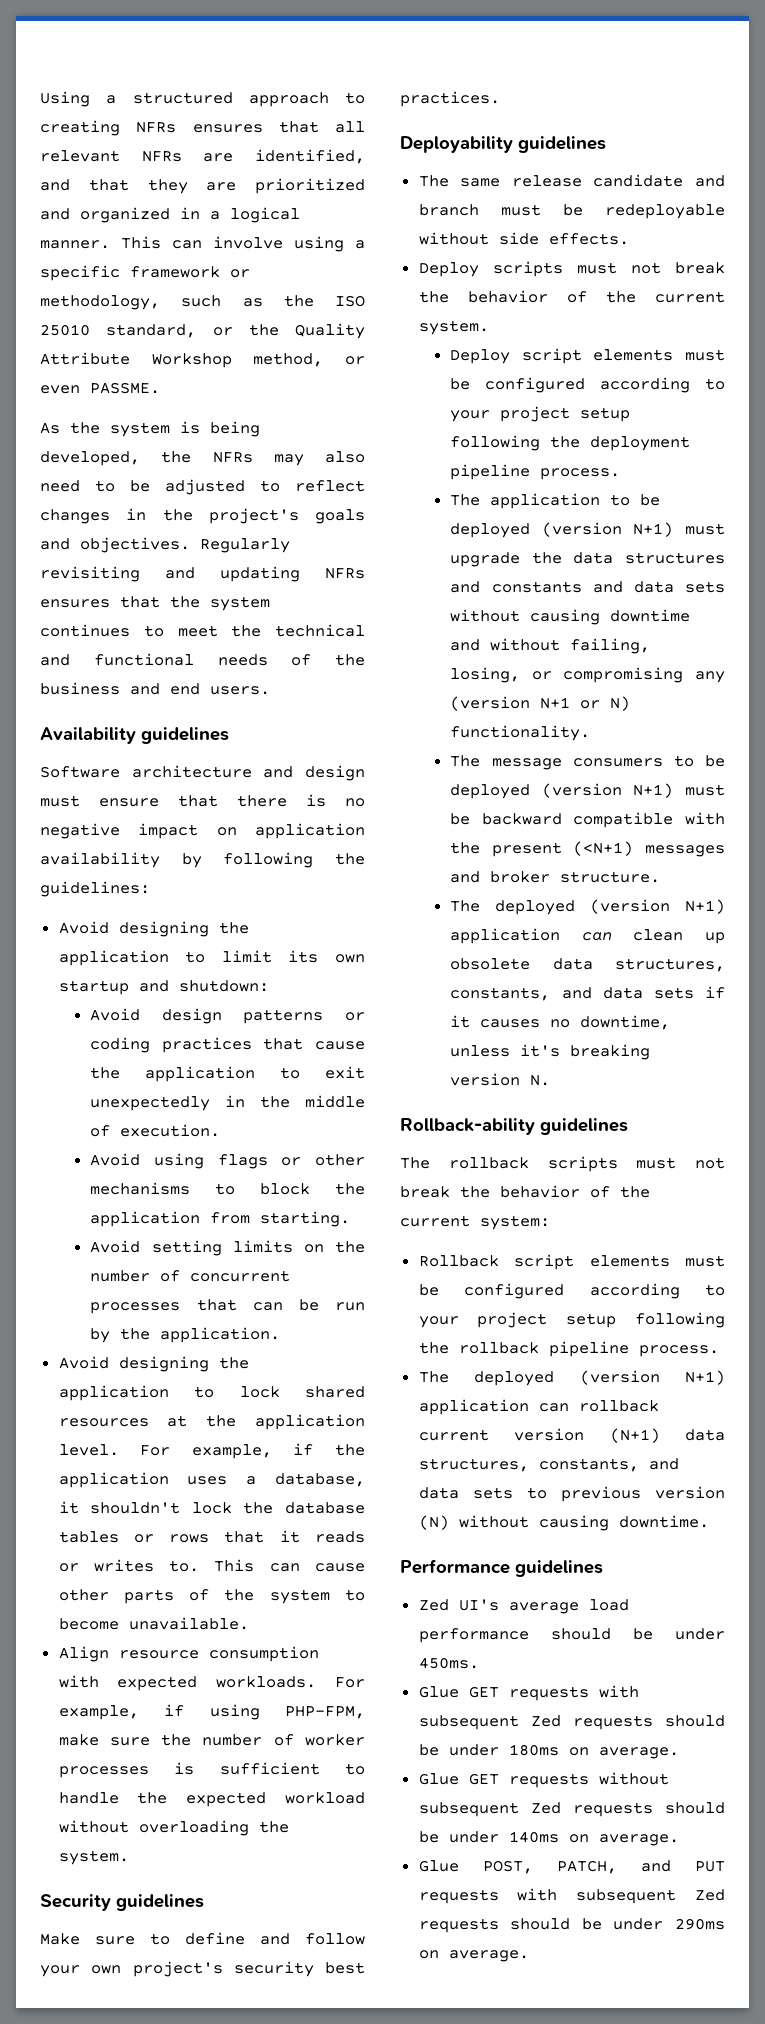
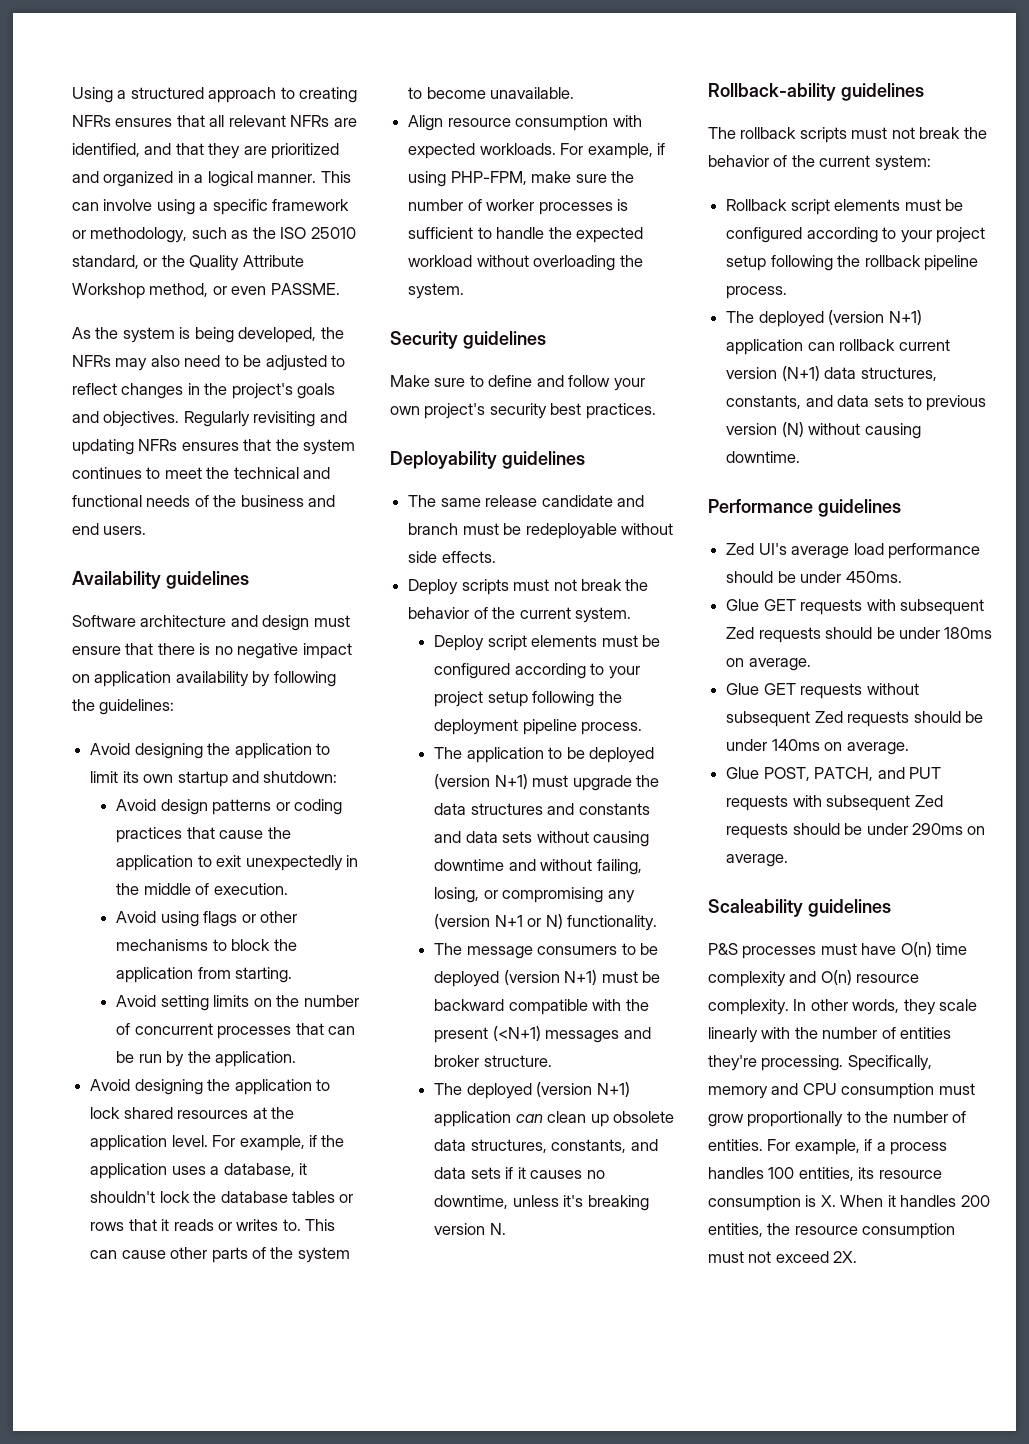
(529, 1956) none -> [708,899,891,917] [708,942,968,959] [708,970,920,987] [708,999,978,1015] [708,1027,952,1043] [708,1055,932,1071] [708,1083,975,1099] [708,1111,967,1127] [708,1139,948,1155] [708,1167,942,1181] [708,1195,990,1211] [708,1223,956,1239] [708,1251,858,1263] // Scaleability guidelines // P&S processes must have O(n) time complexity and O(n) resource complexity. In other words, they scale linearly with the number of entities they're processing. Specifically, memory and CPU consumption must grow proportionally to the number of entities. For example, if a process handles 100 entities, its resource consumption is X. When it handles 200 entities, the resource consumption must not exceed 2X.

